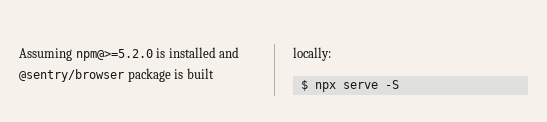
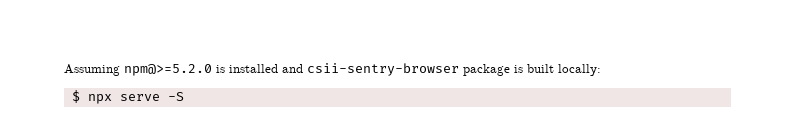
[19,69,124,82] @sentry/browser -> [307,63,459,76] csii-sentry-browser

